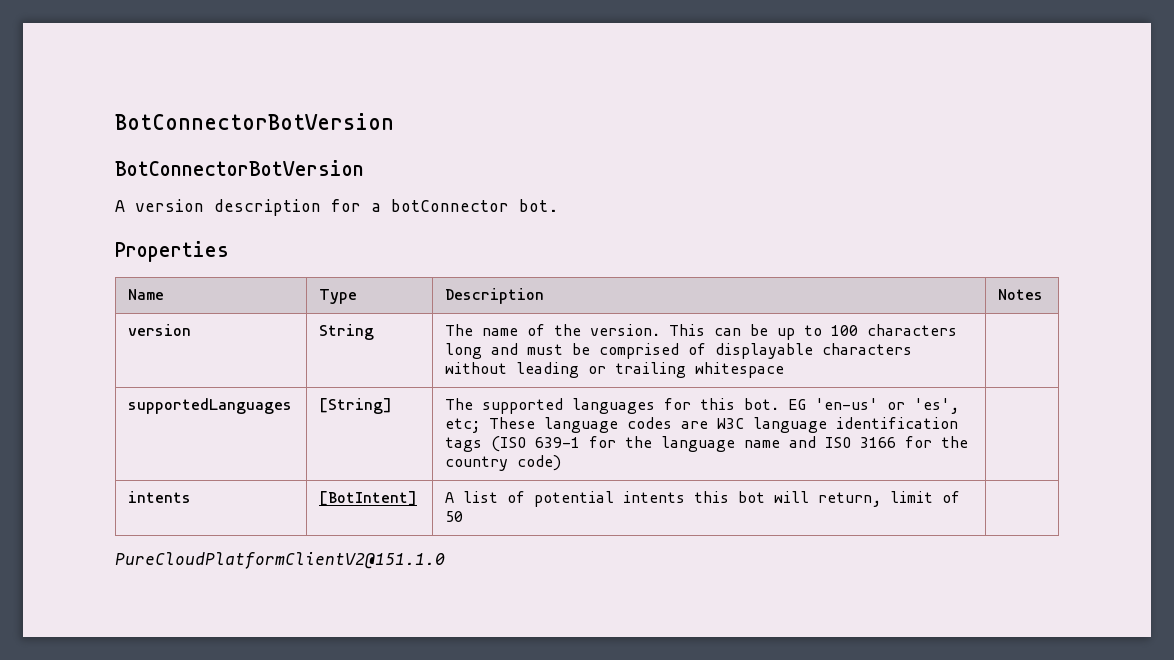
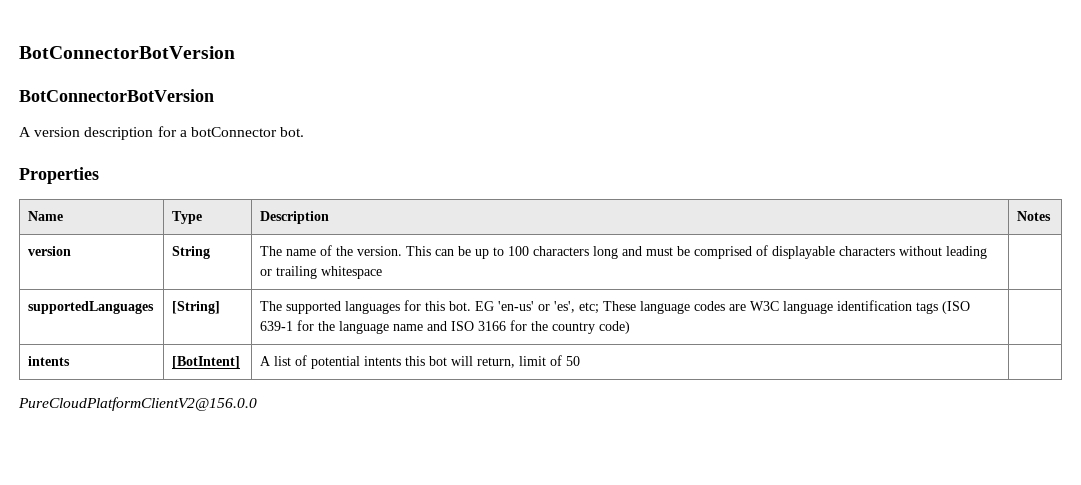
[115,552,445,569] PureCloudPlatformClientV2@151.1.0 -> [18,397,257,411] PureCloudPlatformClientV2@156.0.0

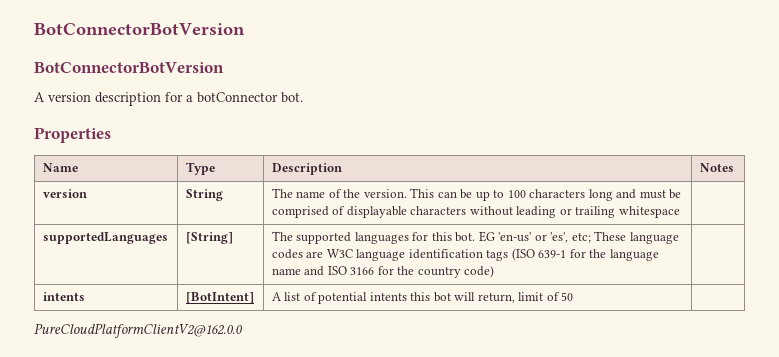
[18,397,257,411] PureCloudPlatformClientV2@156.0.0 -> [34,323,243,338] PureCloudPlatformClientV2@162.0.0

